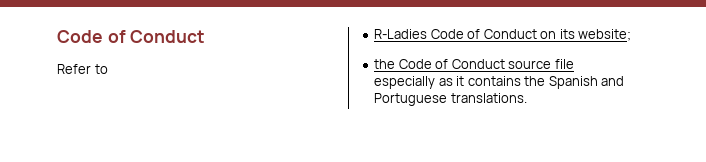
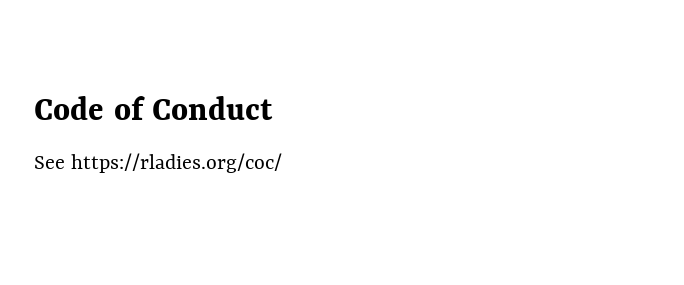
[57,64,108,74] [374,29,632,41] [374,59,574,69] [374,76,625,89] [374,93,527,106] Refer to // R-Ladies Code of Conduct on its website; // the Code of Conduct source file especially as it contains the Spanish and Portuguese translations. -> [34,153,283,173] See https://rladies.org/coc/

